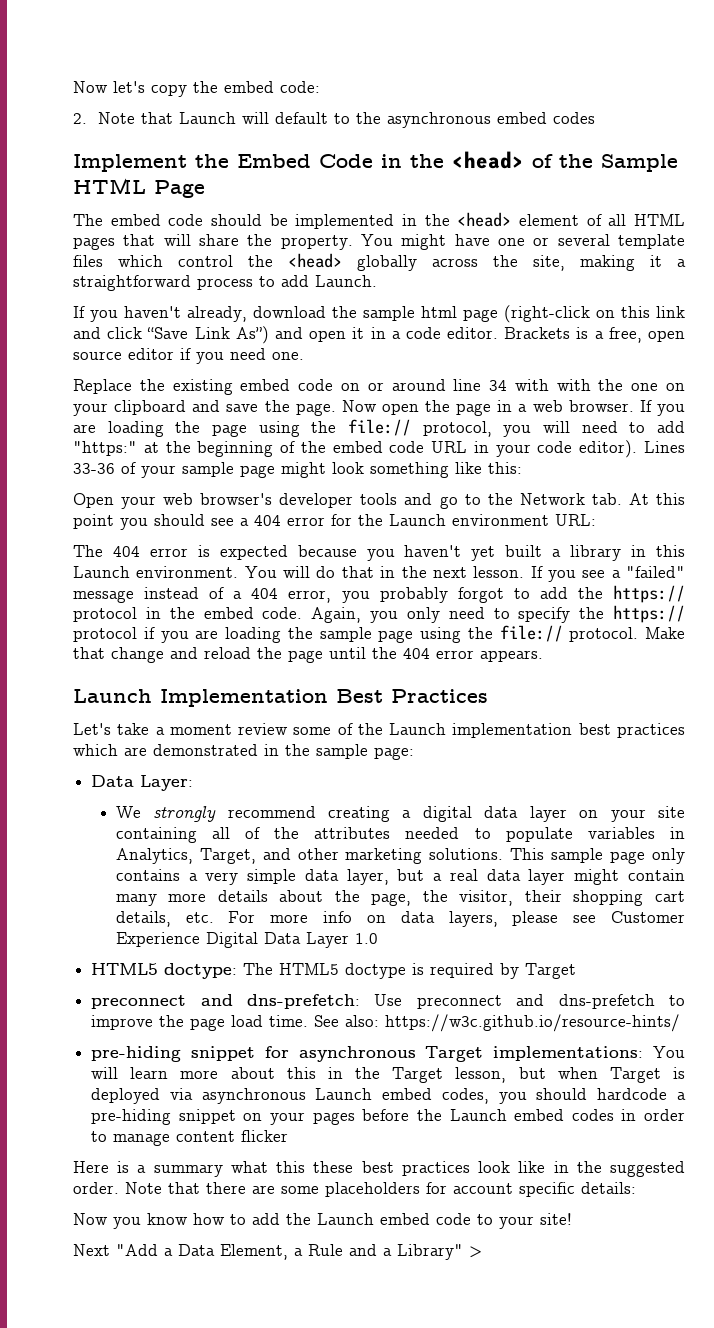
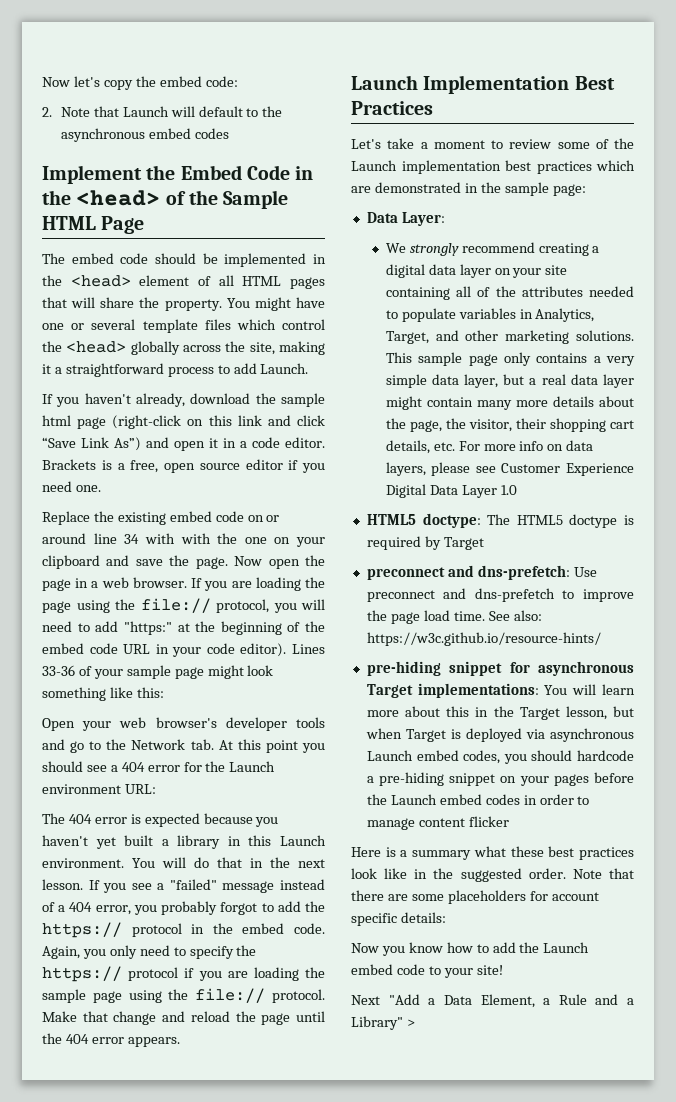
(232, 729) none -> [491,140,503,149] to
[276,1161,306,1173] this -> (506, 851) none

